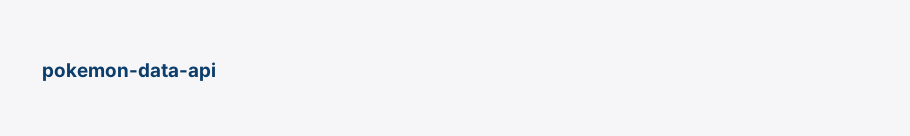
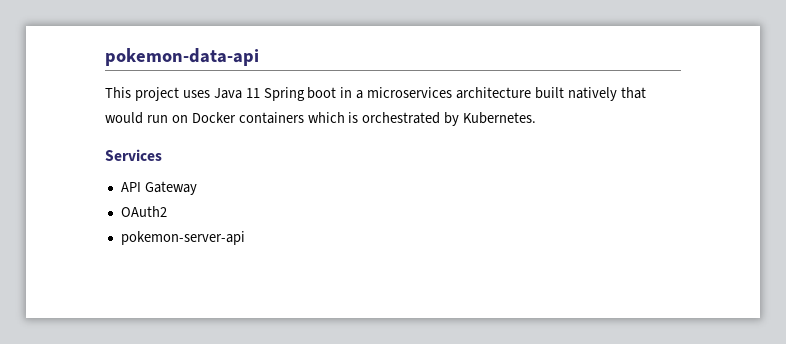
(216, 71) none -> [105,87,646,101] [105,112,537,126] [105,149,162,161] [120,181,197,195] [120,206,167,217] [120,231,245,245] // This project uses Java 11 Spring boot in a microservices architecture built natively that would run on Docker containers which is orchestrated by Kubernetes. // Services // API Gateway // OAuth2 // pokemon-server-api

